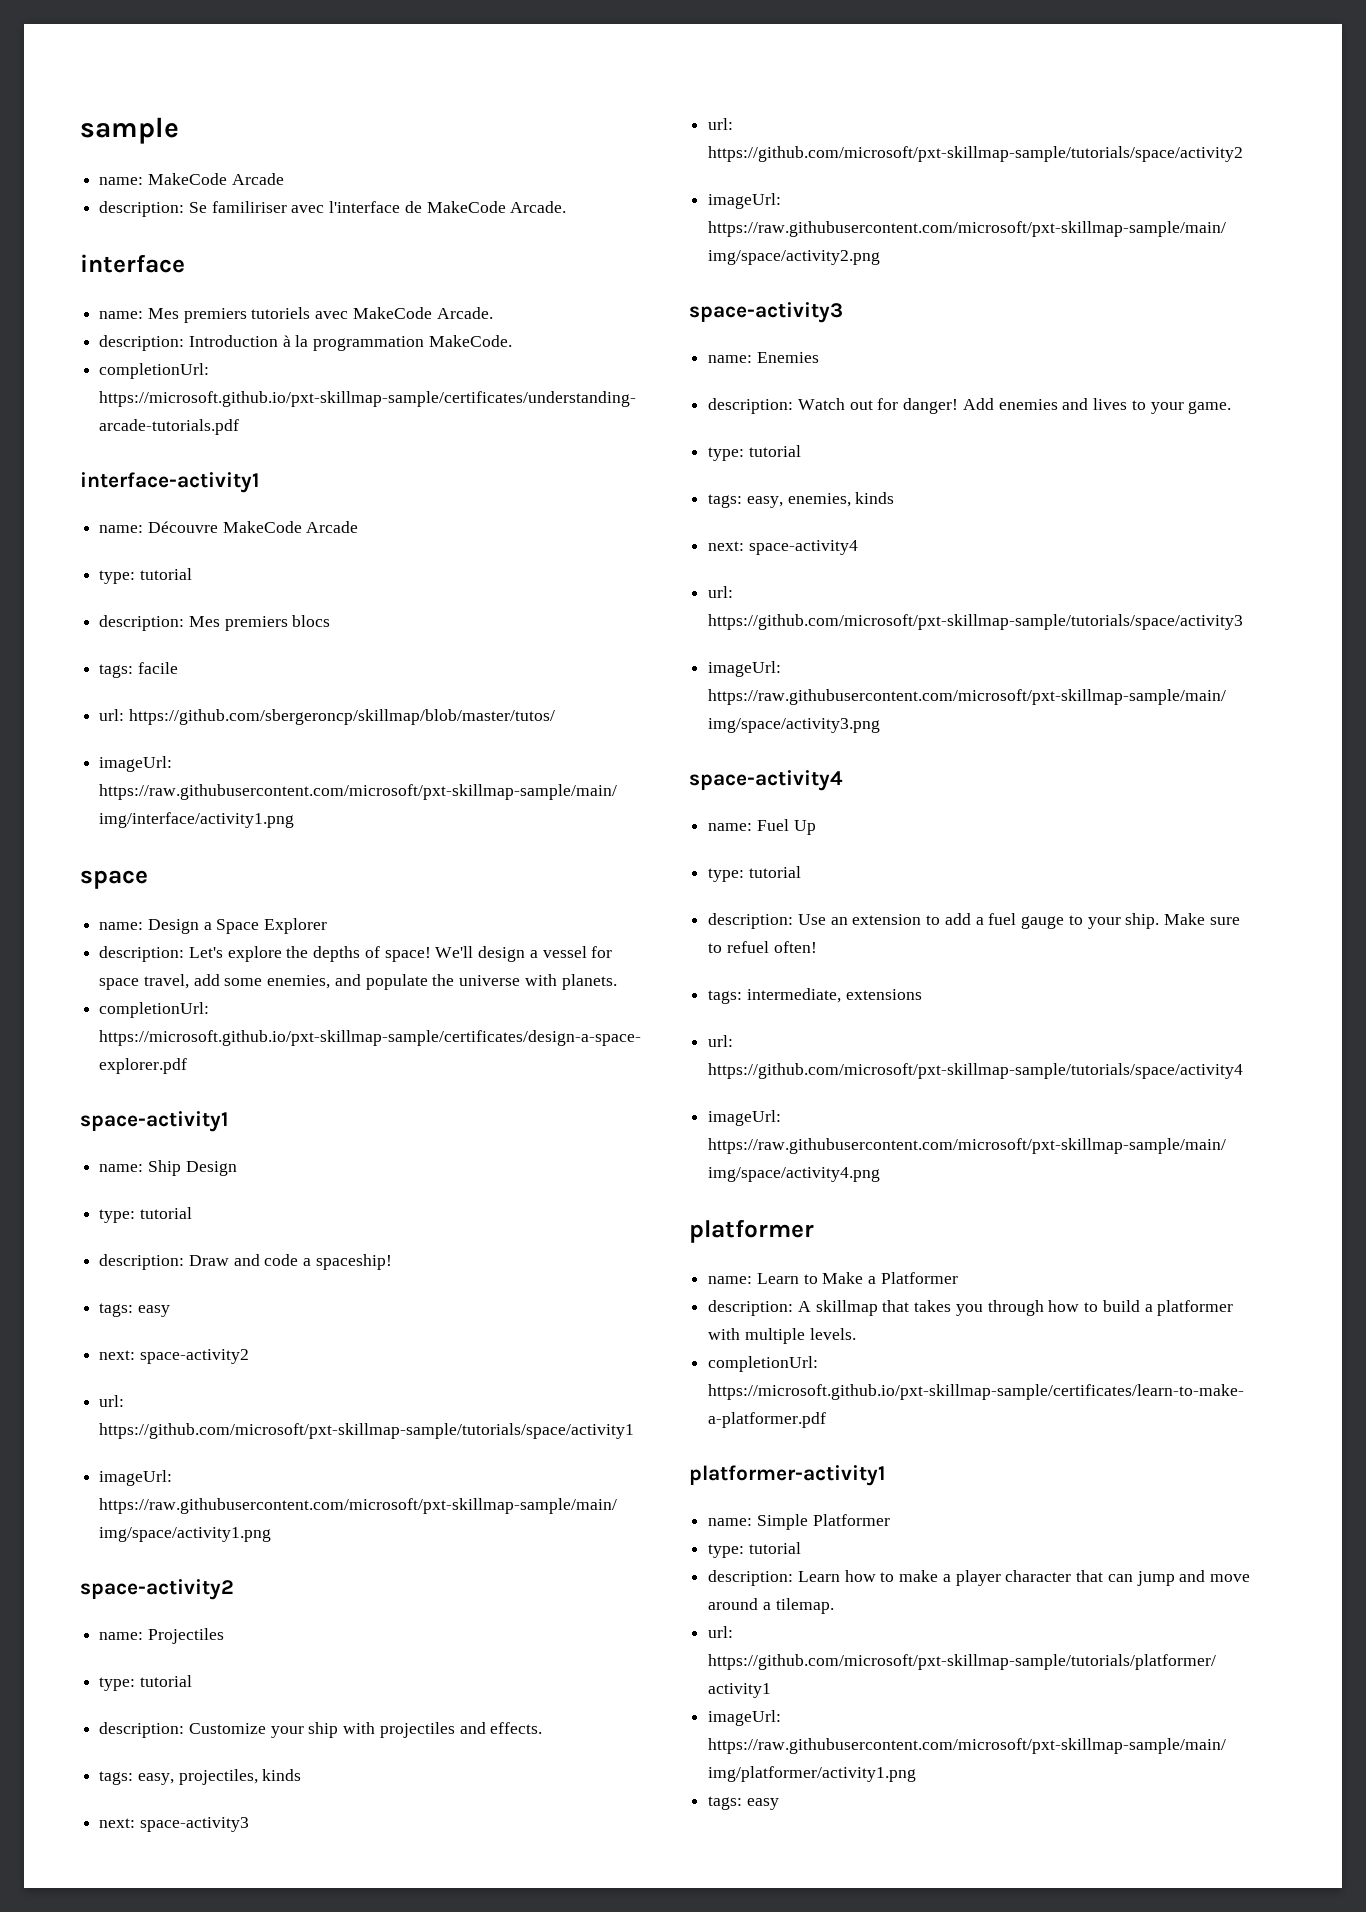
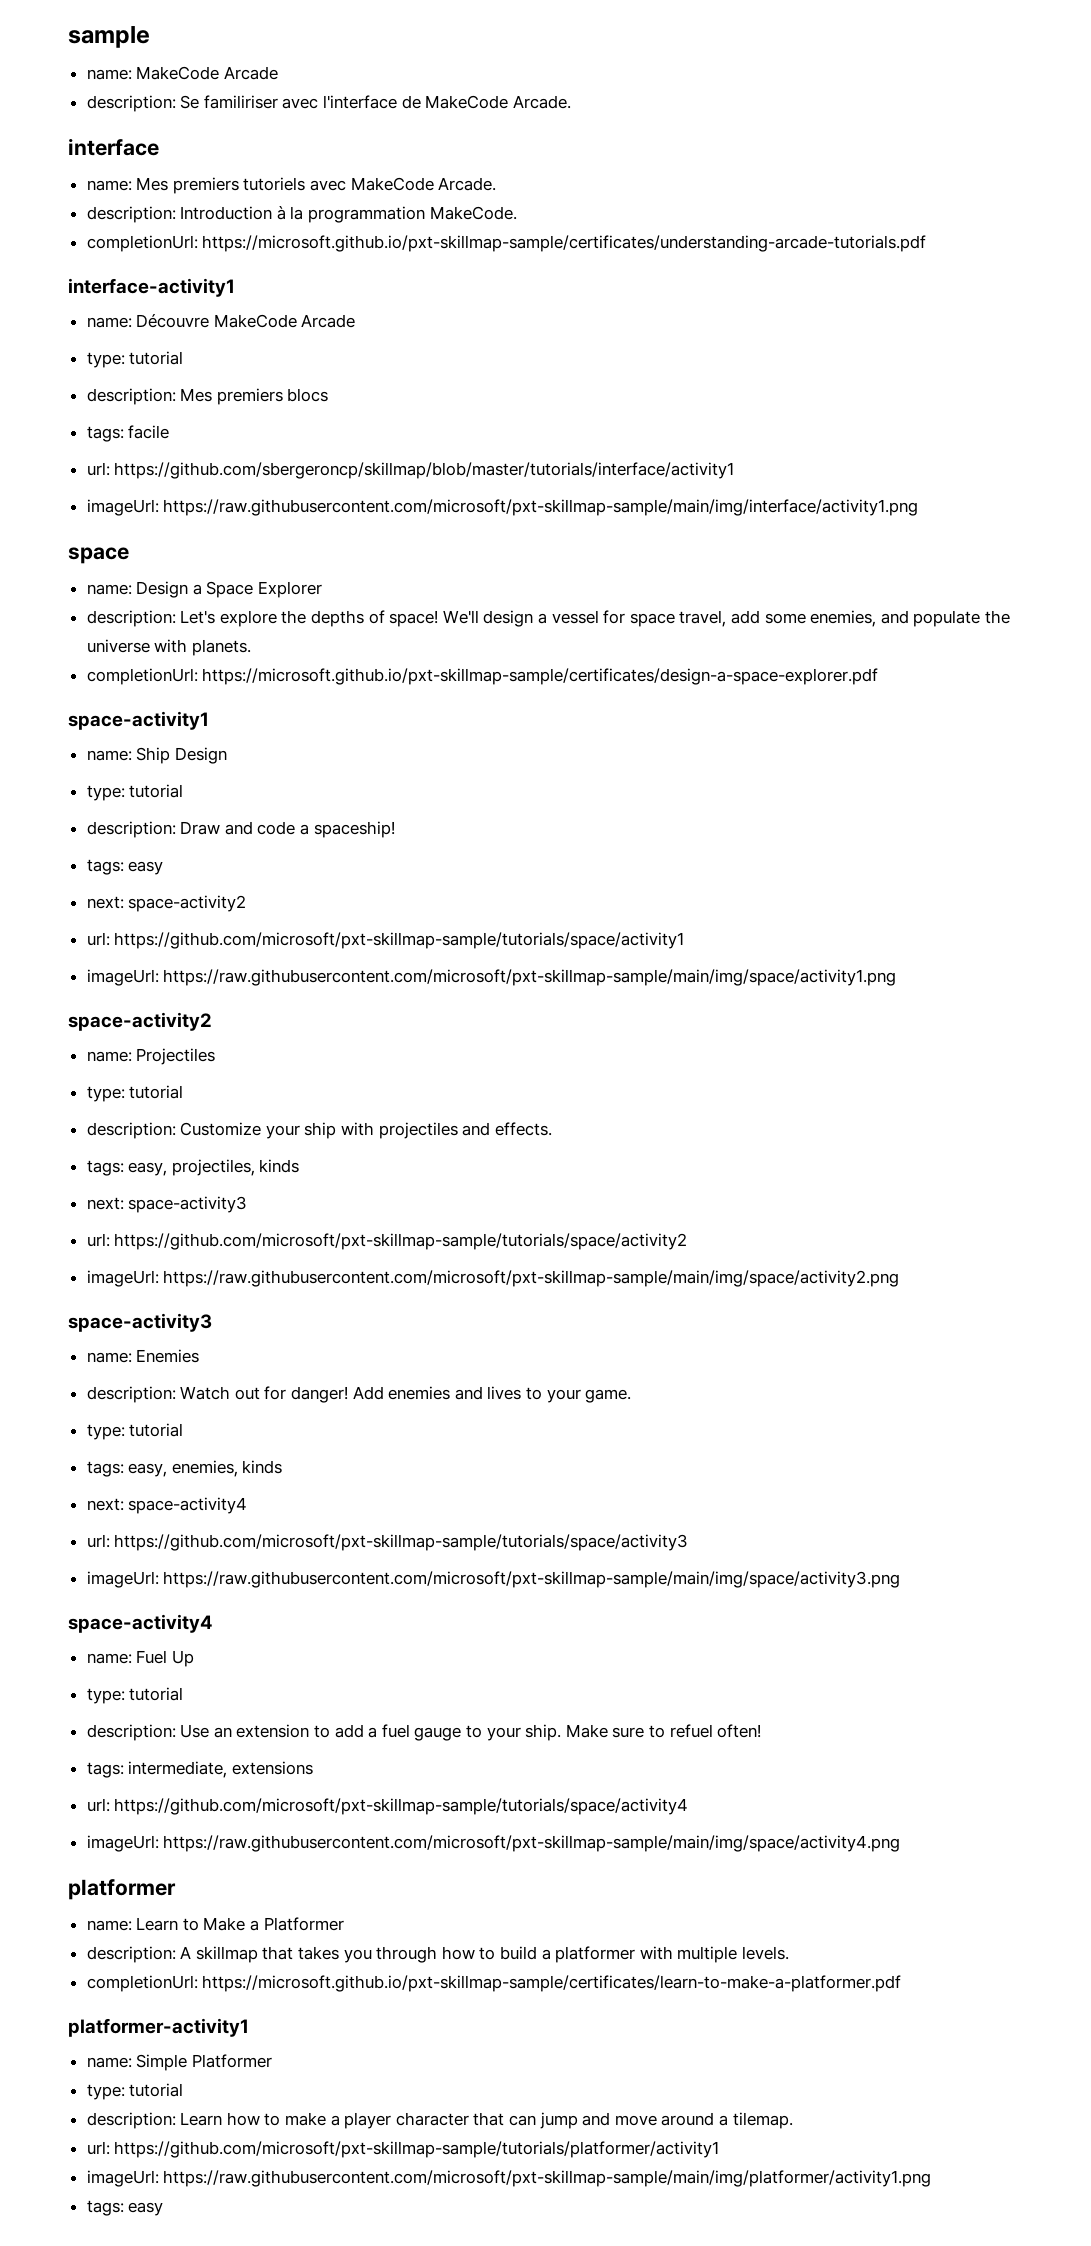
[128,709,555,725] https://github.com/sbergeroncp/skillmap/blob/master/tutos/ -> [114,462,735,479] https://github.com/sbergeroncp/skillmap/blob/master/tutorials/interface/activity1

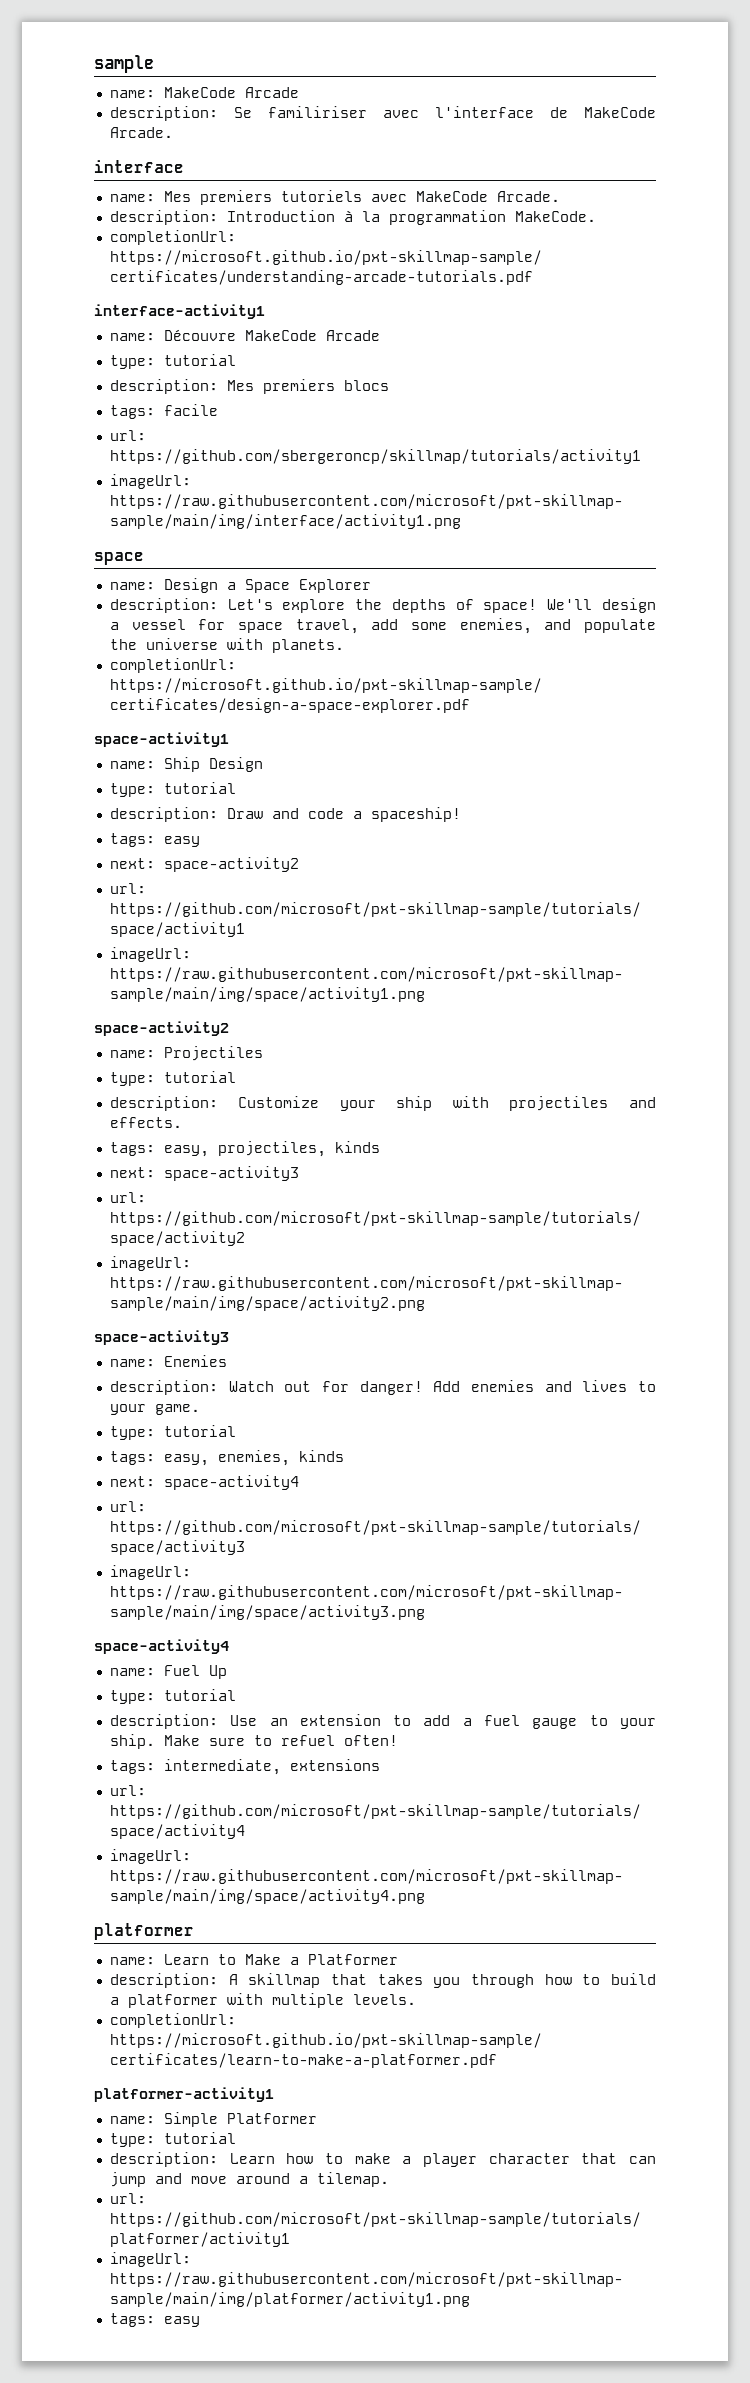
[114,462,735,479] https://github.com/sbergeroncp/skillmap/blob/master/tutorials/interface/activity1 -> [109,449,641,464] https://github.com/sbergeroncp/skillmap/tutorials/activity1

